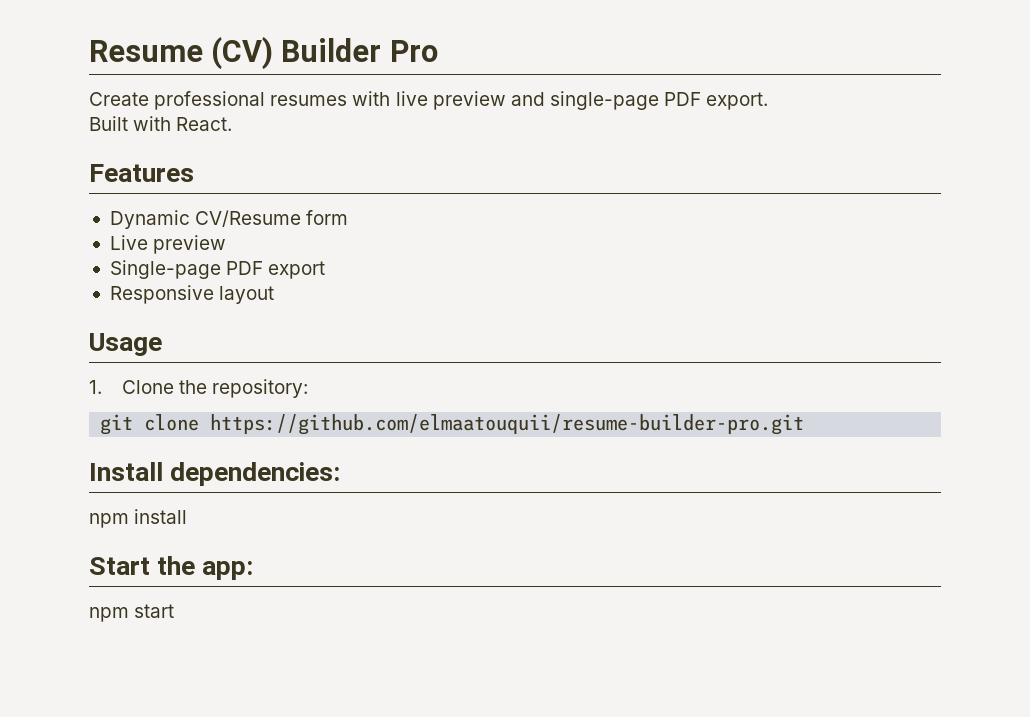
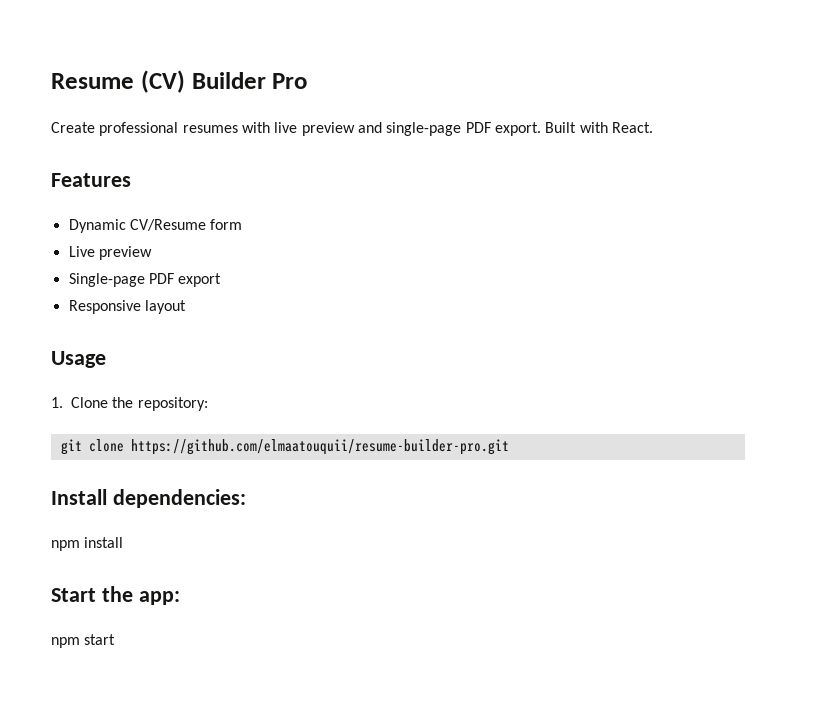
(769, 101) // -> (541, 129) none

